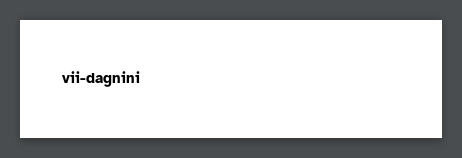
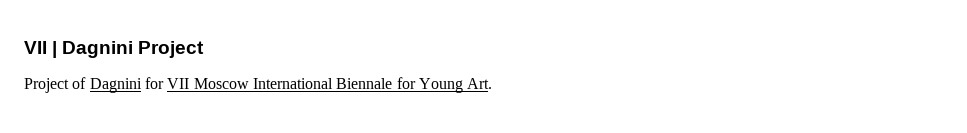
[62,71,140,87] vii-dagnini -> [24,41,205,58] [24,77,493,93] VII | Dagnini Project // Project of Dagnini for VII Moscow International Biennale for Young Art.

